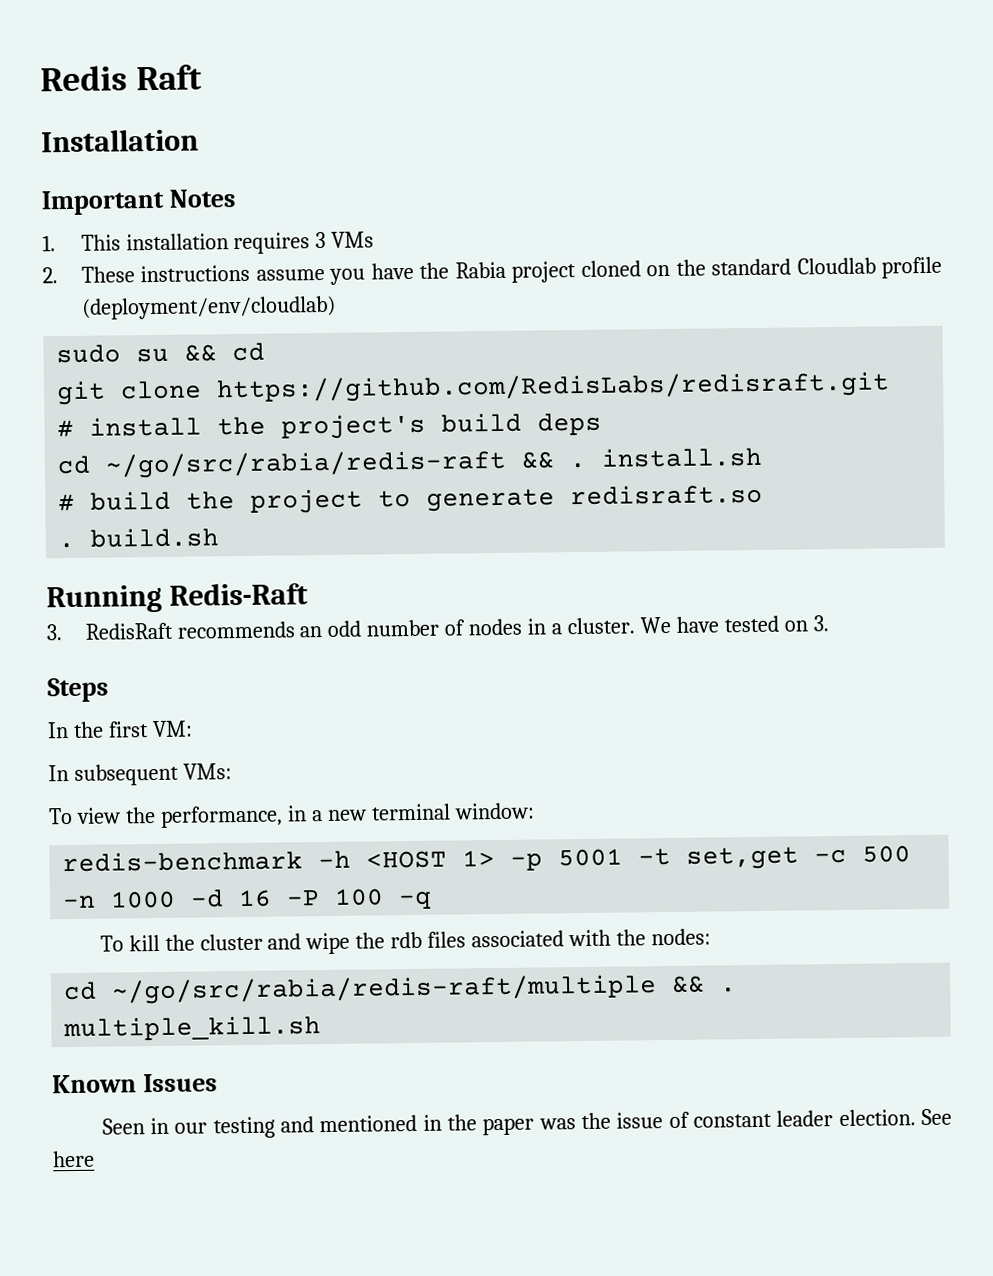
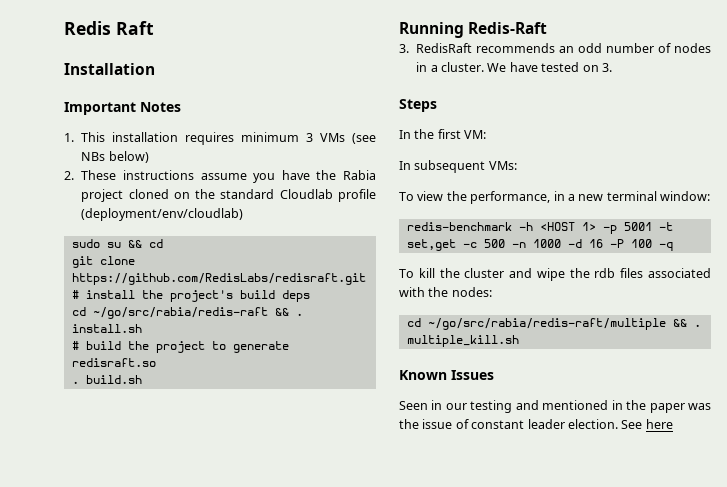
(311, 243) none -> [241,132,300,142] minimum
(375, 239) none -> [352,133,376,144] [81,151,149,163] (see NBs below)

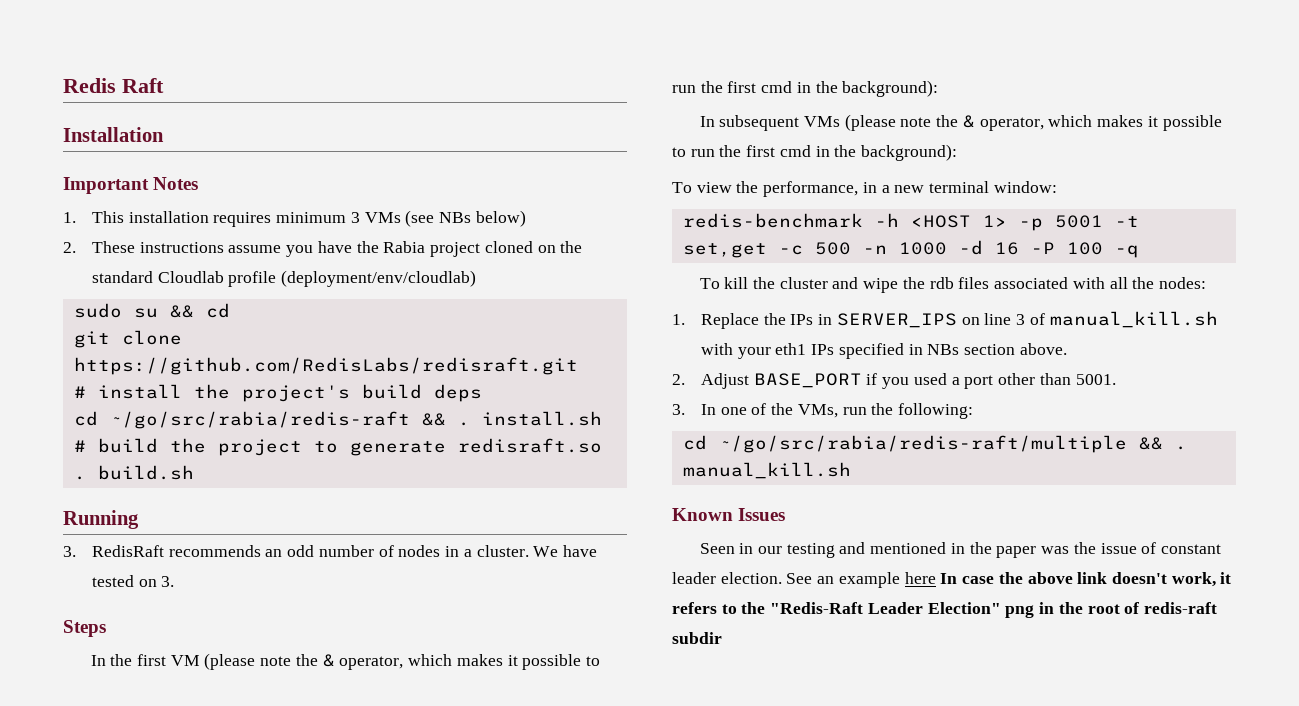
[468,22,548,34] Redis-Raft -> (139, 519) none
[464,130,487,139] [399,160,517,173] VM: // In subsequent VMs: -> [170,653,600,670] [672,80,939,97] [699,114,1222,131] [672,144,958,161] VM (please note the & operator, which makes it possible to run the first cmd in the background): // In subsequent VMs (please note the & operator, which makes it possible to run the first cmd in the background):
(425, 292) none -> [1109,277,1128,289] all
(492, 292) none -> [672,311,1218,329] [700,343,1067,359] [672,373,1116,389] [672,403,974,419] // 1. Replace the IPs in SERVER_IPS on line 3 of manual_kill.sh with your eth1 IPs specified in NBs section above. // 2. Adjust BASE_PORT if you used a port other than 5001. // 3. In one of the VMs, run the following:
[406,335,519,347] multiple_kill.sh -> [682,462,851,479] manual_kill.sh
[645,419,673,429] here -> [817,572,1232,588] [672,602,1217,618] [672,632,722,644] an example here In case the above link doesn't work, it refers to the "Redis-Raft Leader Election" png in the root of redis-raft subdir

